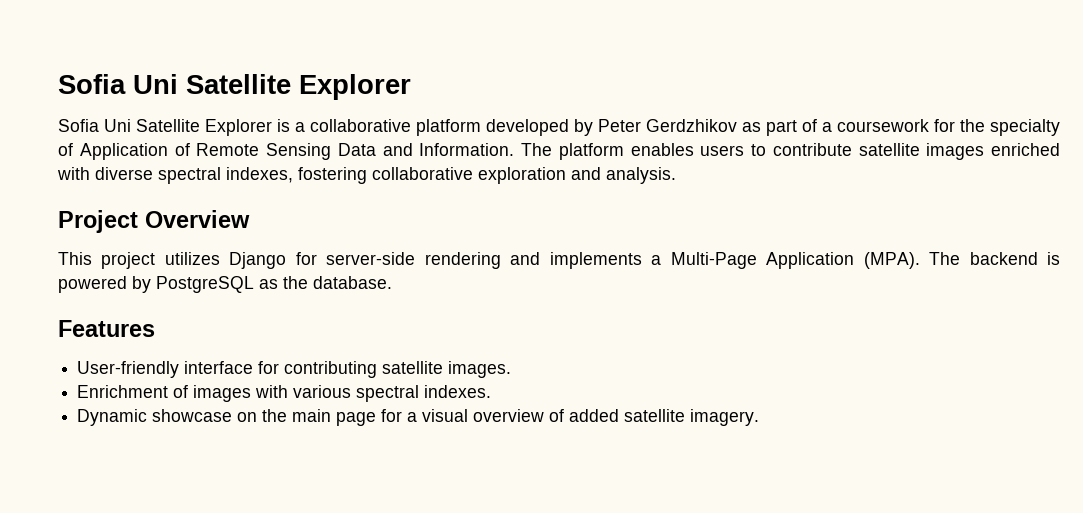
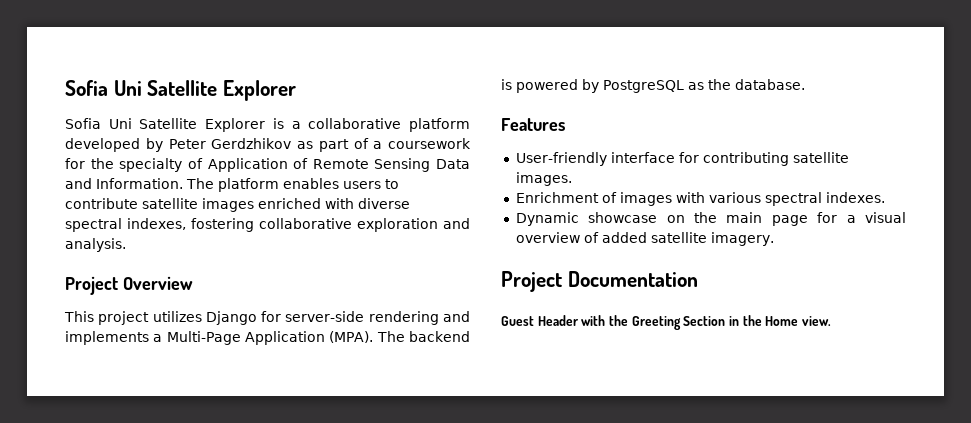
(760, 417) none -> [501,271,698,292] [501,315,831,330] // Project Documentation // Guest Header with the Greeting Section in the Home view.

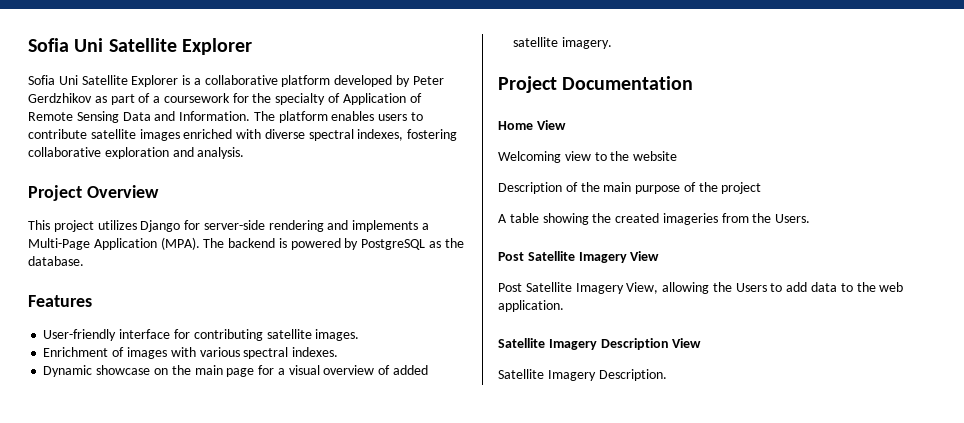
[501,315,831,330] Guest Header with the Greeting Section in the Home view. -> [498,120,566,130] [498,151,678,163] [498,182,762,194] [498,213,811,225] [498,251,660,263] [498,282,904,294] [498,300,564,312] [498,338,702,350] [498,369,667,381] Home View // Welcoming view to the website // Description of the main purpose of the project // A table showing the created imageries from the Users. // Post Satellite Imagery View // Post Satellite Imagery View, allowing the Users to add data to the web application. // Satellite Imagery Description View // Satellite Imagery Description.

